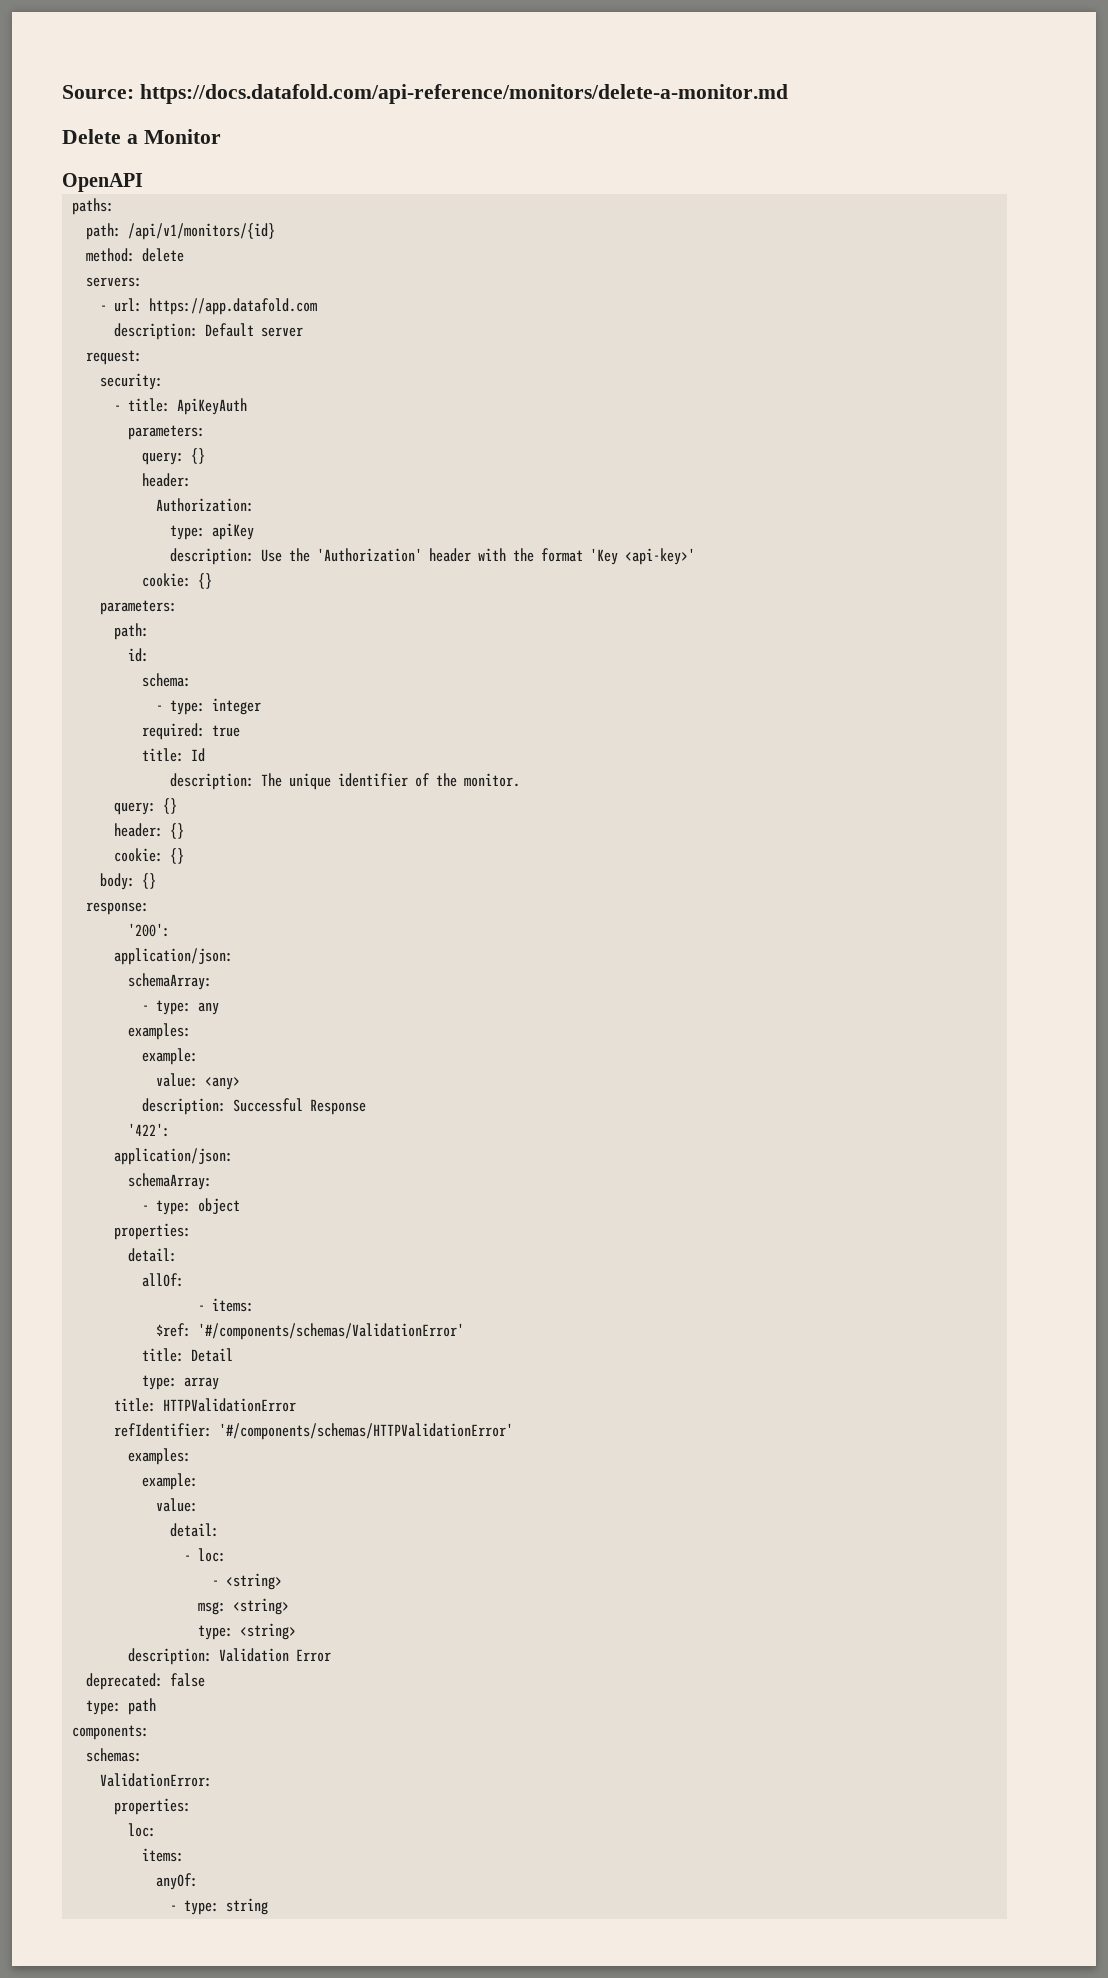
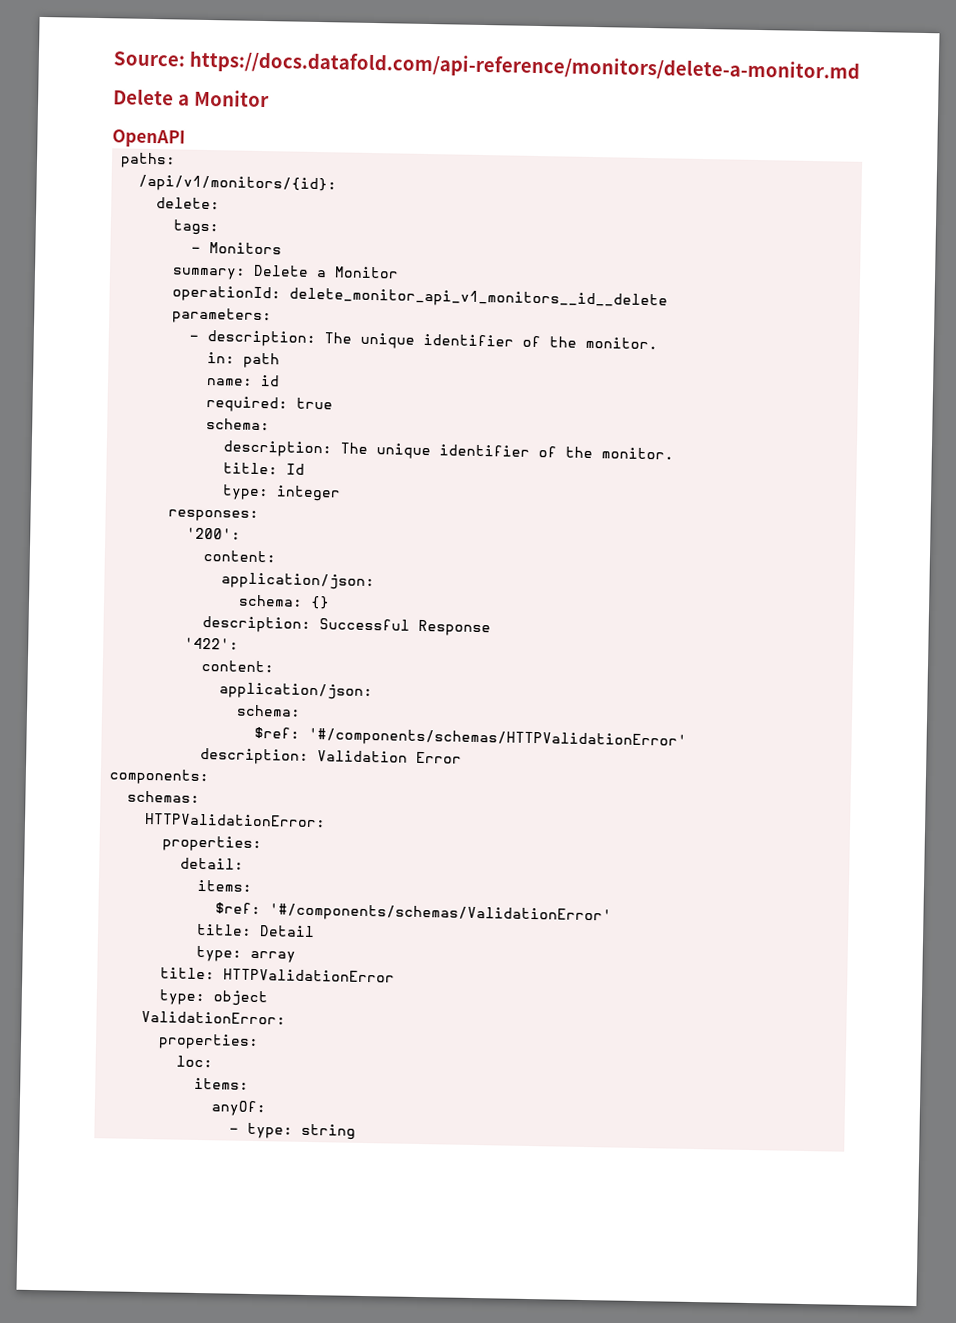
[86,223,276,240] [86,248,185,262] [86,277,143,287] [100,298,318,315] [114,323,304,340] [86,350,143,365] [100,373,164,390] [114,398,248,415] [128,425,206,440] [142,448,206,465] [142,473,192,487] [156,498,255,512] [170,523,255,540] [170,548,696,565] [142,573,213,589] [100,600,178,615] [114,623,150,640] [128,648,150,662] [142,673,192,687] [156,698,262,715] path: /api/v1/monitors/{id} // method: delete // servers: // - url: https://app.datafold.com // description: Default server // request: // security: // - title: ApiKeyAuth // parameters: // query: {} // header: // Authorization: // type: apiKey // description: Use the 'Authorization' header with the format 'Key <api-key>' // cookie: {} // parameters: // path: // id: // schema: // - type: integer -> [137,174,337,194] [155,197,220,210] [172,219,219,236] [190,242,282,255] [171,264,399,280] [171,285,668,310] [171,307,272,325] [188,330,658,350] [206,352,280,369] [205,374,280,387] /api/v1/monitors/{id}: // delete: // tags: // - Monitors // summary: Delete a Monitor // operationId: delete_monitor_api_v1_monitors__id__delete // parameters: // - description: The unique identifier of the monitor. // in: path // name: id
[142,748,206,762] [170,773,521,790] [114,798,178,815] [114,823,185,839] [114,848,185,864] [100,873,157,890] [86,902,150,915] title: Id // description: The unique identifier of the monitor. // query: {} // header: {} // cookie: {} // body: {} // response: -> [205,418,270,431] [222,440,674,460] [222,462,305,475] [221,484,341,502] [167,509,259,522] schema: // description: The unique identifier of the monitor. // title: Id // type: integer // responses:
[114,948,234,965] [128,973,213,990] [142,1000,220,1015] [128,1023,192,1040] [142,1048,199,1065] [156,1073,241,1090] // application/json: // schemaArray: // - type: any // examples: // example: // value: <any> -> [202,549,276,563] [220,572,375,591] [237,594,330,610] // content: // application/json: // schema: {}
[114,1148,234,1165] [128,1173,213,1190] [142,1198,241,1215] // application/json: // schemaArray: // - type: object -> [200,659,274,673] [218,682,373,701] [235,704,301,717] [253,726,687,750] [199,747,462,765] [108,768,209,786] [126,790,200,803] [143,812,326,828] // content: // application/json: // schema: // $ref: '#/components/schemas/HTTPValidationError' // description: Validation Error // components: // schemas: // HTTPValidationError:
[142,1273,185,1287] [198,1305,206,1311] allOf: // - -> (244, 863) none
[114,1423,514,1440] [128,1448,192,1465] [142,1473,199,1490] [156,1498,199,1512] [170,1523,220,1537] [184,1548,227,1562] [212,1573,283,1590] [198,1598,290,1615] [198,1623,297,1640] [128,1648,332,1665] [86,1673,206,1690] [86,1698,157,1715] [72,1725,150,1740] [86,1748,143,1762] refIdentifier: '#/components/schemas/HTTPValidationError' // examples: // example: // value: // detail: // - loc: // - <string> // msg: <string> // type: <string> // description: Validation Error // deprecated: false // type: path // components: // schemas: -> [158,989,268,1007] type: object

